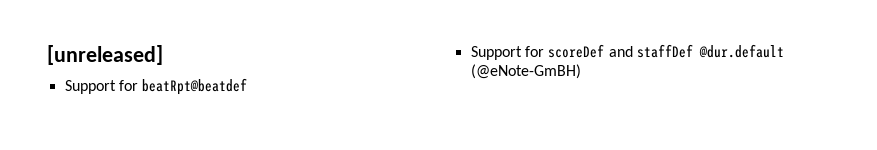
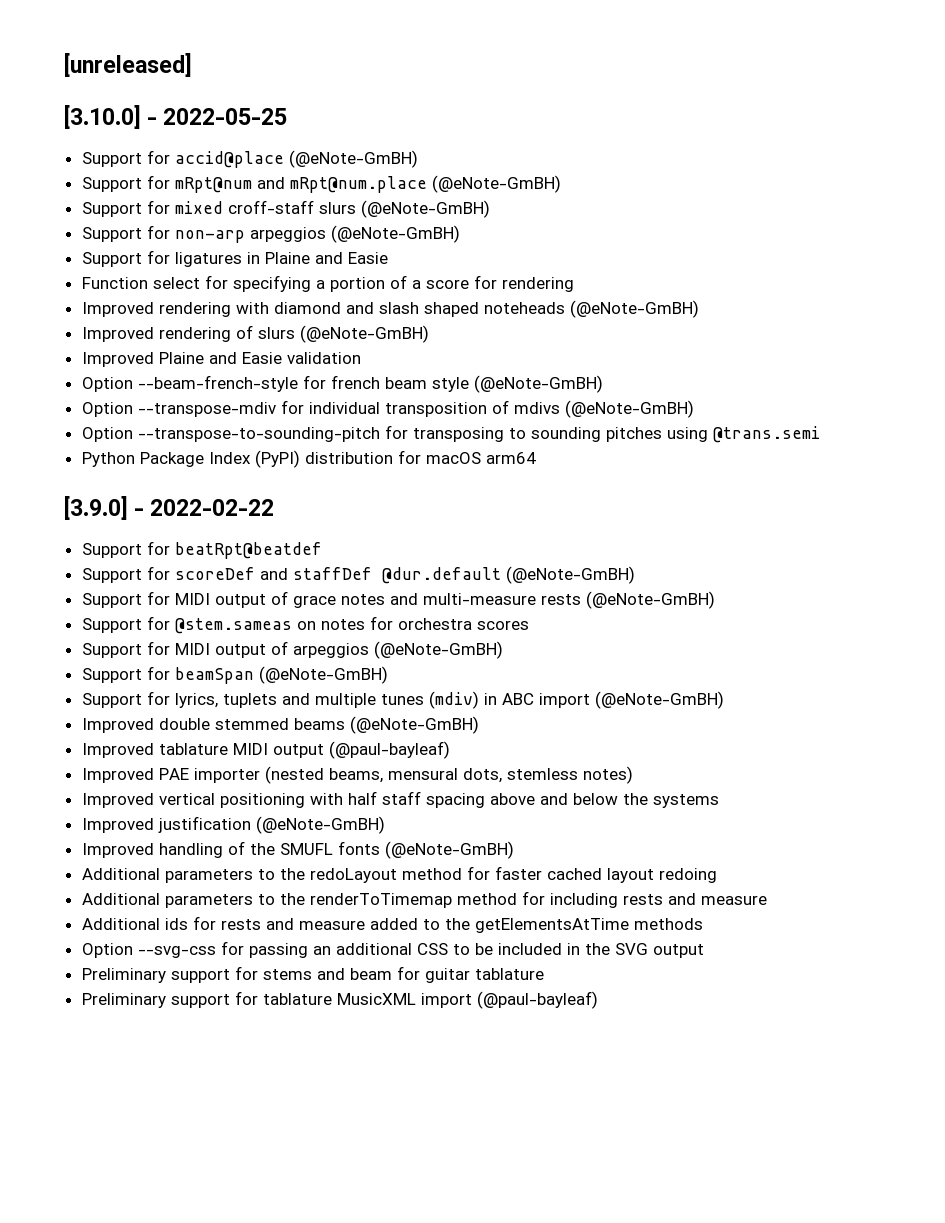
(163, 55) none -> [63,105,288,129] [81,150,418,168] [81,175,561,193] [81,200,490,218] [81,225,460,243] [81,250,388,267] [81,275,574,292] [81,300,699,318] [81,325,429,343] [81,352,361,367] [81,375,603,393] [81,400,694,418] [81,425,820,443] [81,450,536,468] [63,496,275,520] // [3.10.0] - 2022-05-25 // Support for accid@place (@eNote-GmBH) // Support for mRpt@num and mRpt@num.place (@eNote-GmBH) // Support for mixed croff-staff slurs (@eNote-GmBH) // Support for non-arp arpeggios (@eNote-GmBH) // Support for ligatures in Plaine and Easie // Function select for specifying a portion of a score for rendering // Improved rendering with diamond and slash shaped noteheads (@eNote-GmBH) // Improved rendering of slurs (@eNote-GmBH) // Improved Plaine and Easie validation // Option --beam-french-style for french beam style (@eNote-GmBH) // Option --transpose-mdiv for individual transposition of mdivs (@eNote-GmBH) // Option --transpose-to-sounding-pitch for transposing to sounding pitches using @trans.semi // Python Package Index (PyPI) distribution for macOS arm64 // [3.9.0] - 2022-02-22
(581, 71) none -> [81,591,715,609] [81,616,529,634] [81,641,503,659] [81,666,388,684] [81,691,724,709] [81,716,479,734] [81,741,450,759] [81,766,633,784] [81,791,719,808] [81,816,385,834] [81,841,514,859] [81,866,717,883] [81,891,767,908] [81,916,703,933] [81,941,704,958] [81,966,544,983] [81,991,598,1009] // Support for MIDI output of grace notes and multi-measure rests (@eNote-GmBH) // Support for @stem.sameas on notes for orchestra scores // Support for MIDI output of arpeggios (@eNote-GmBH) // Support for beamSpan (@eNote-GmBH) // Support for lyrics, tuplets and multiple tunes (mdiv) in ABC import (@eNote-GmBH) // Improved double stemmed beams (@eNote-GmBH) // Improved tablature MIDI output (@paul-bayleaf) // Improved PAE importer (nested beams, mensural dots, stemless notes) // Improved vertical positioning with half staff spacing above and below the systems // Improved justification (@eNote-GmBH) // Improved handling of the SMUFL fonts (@eNote-GmBH) // Additional parameters to the redoLayout method for faster cached layout redoing // Additional parameters to the renderToTimemap method for including rests and measure // Additional ids for rests and measure added to the getElementsAtTime methods // Option --svg-css for passing an additional CSS to be included in the SVG output // Preliminary support for stems and beam for guitar tablature // Preliminary support for tablature MusicXML import (@paul-bayleaf)

